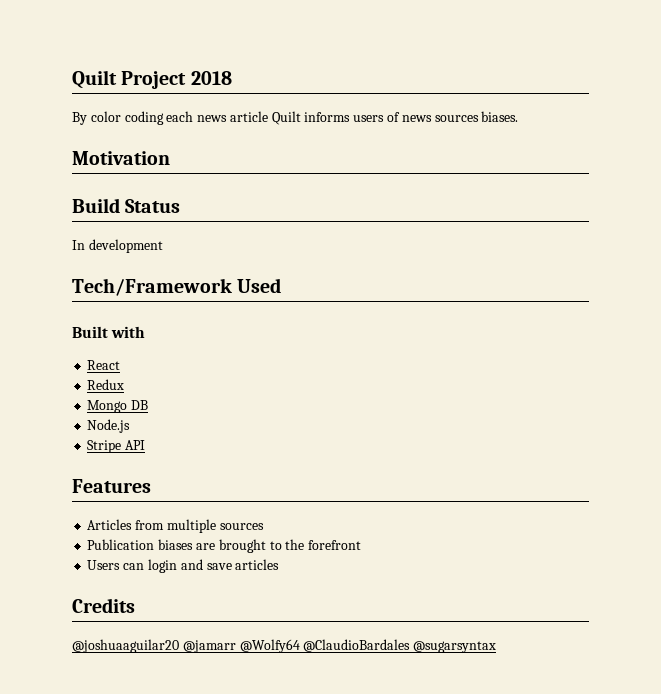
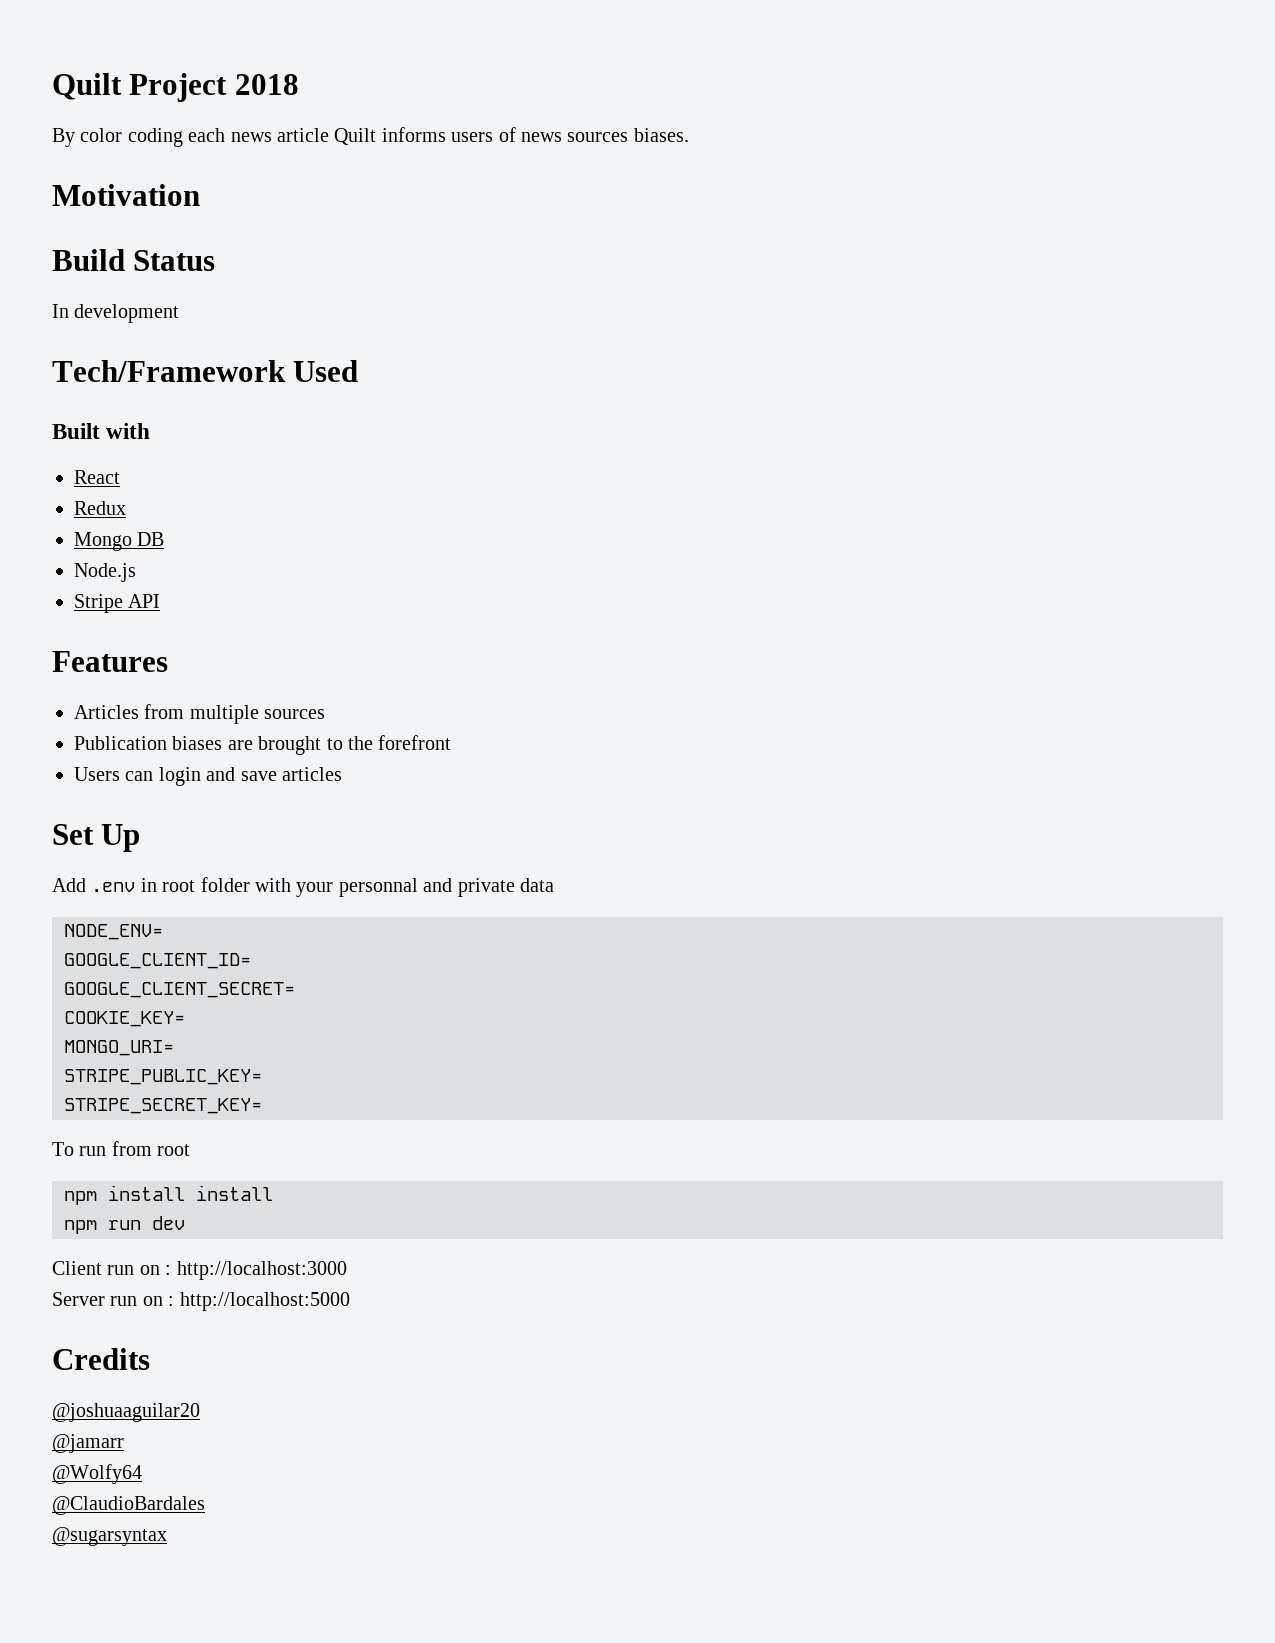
(280, 564) none -> [52,824,141,852] [52,877,554,897] [64,924,163,940] [64,953,251,969] [64,982,295,998] [64,1011,185,1027] [64,1040,174,1056] [64,1069,262,1085] [64,1098,262,1114] [52,1141,191,1156] [64,1185,273,1205] [64,1216,185,1234] [52,1261,347,1280] [52,1292,350,1311] // Set Up // Add .env in root folder with your personnal and private data // NODE_ENV= // GOOGLE_CLIENT_ID= // GOOGLE_CLIENT_SECRET= // COOKIE_KEY= // MONGO_URI= // STRIPE_PUBLIC_KEY= // STRIPE_SECRET_KEY= // To run from root // npm install install // npm run dev // Client run on : http://localhost:3000 // Server run on : http://localhost:5000
(179, 646) none -> (200, 1412) //
(236, 646) none -> (124, 1443) //
(300, 646) none -> (142, 1474) //
(411, 645) none -> (205, 1505) //

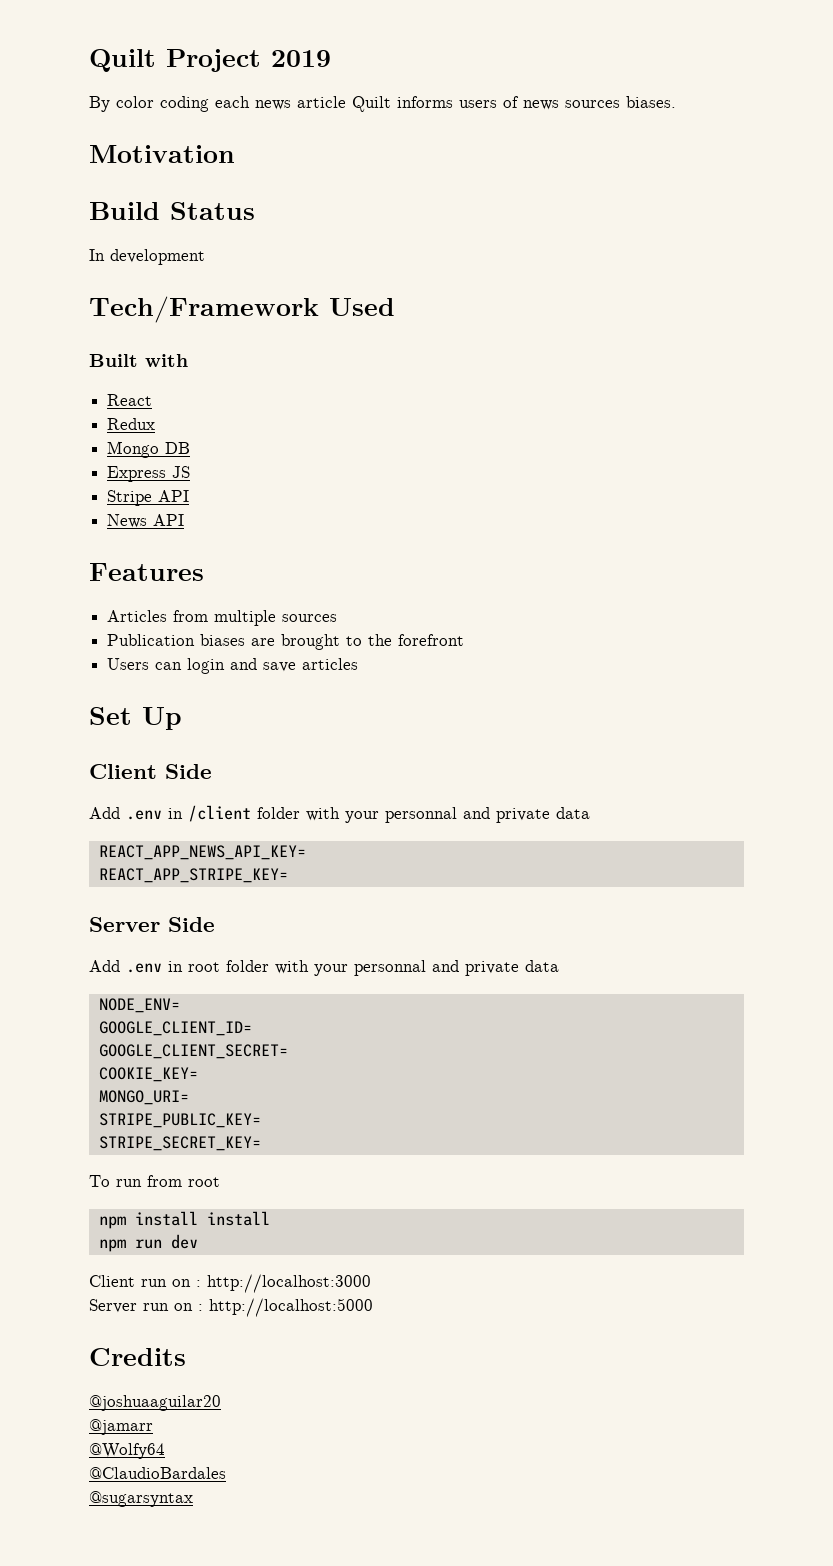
[234,74,299,95] 2018 -> [271,50,331,67] 2019
[74,563,136,582] Node.js -> [107,466,191,482] Express JS
(161, 601) none -> [107,514,185,528] // News API
(141, 838) none -> [89,764,212,779] [89,805,590,823] [98,845,306,860] [98,868,288,883] [89,917,215,932] // Client Side // Add .env in /client folder with your personnal and private data // REACT_APP_NEWS_API_KEY= // REACT_APP_STRIPE_KEY= // Server Side

